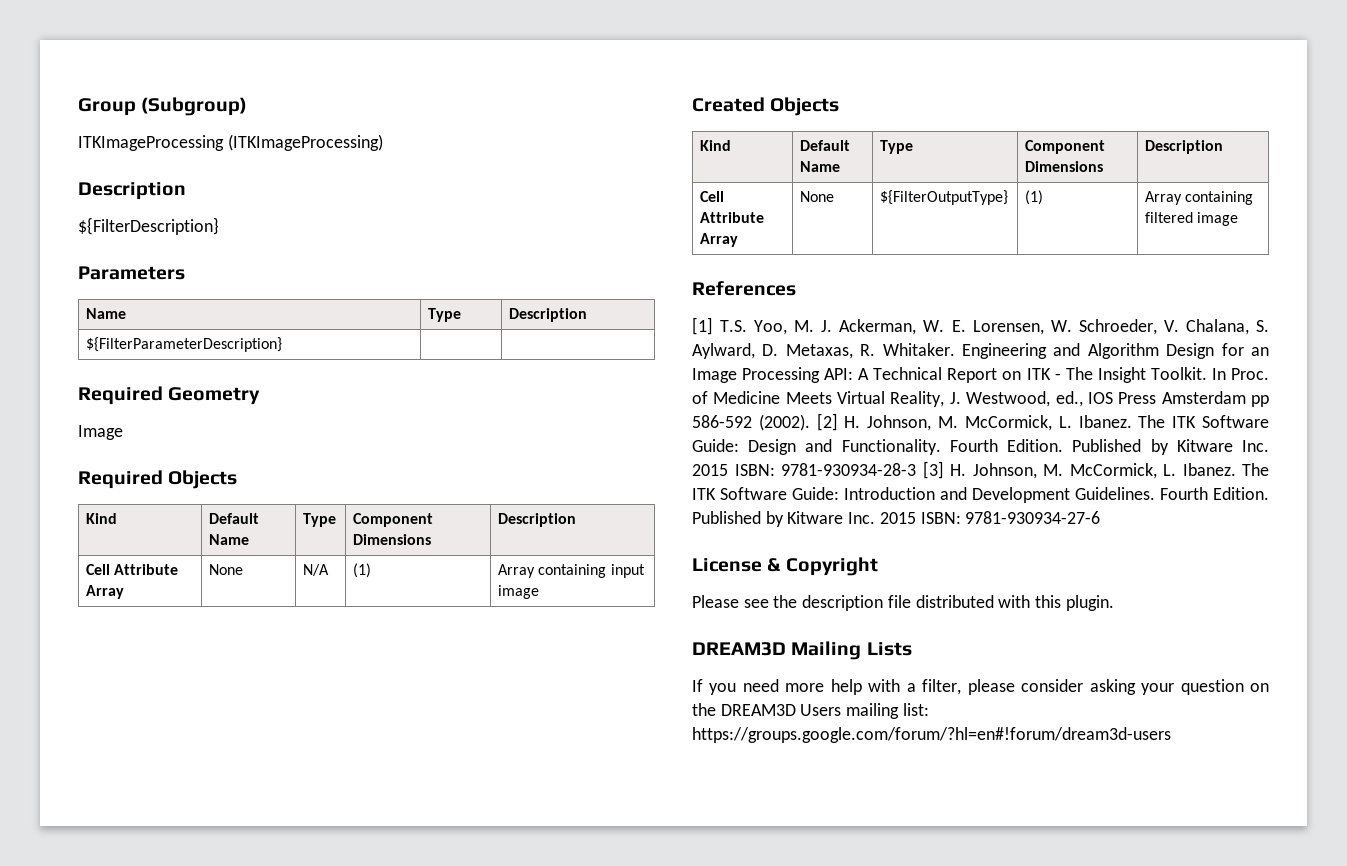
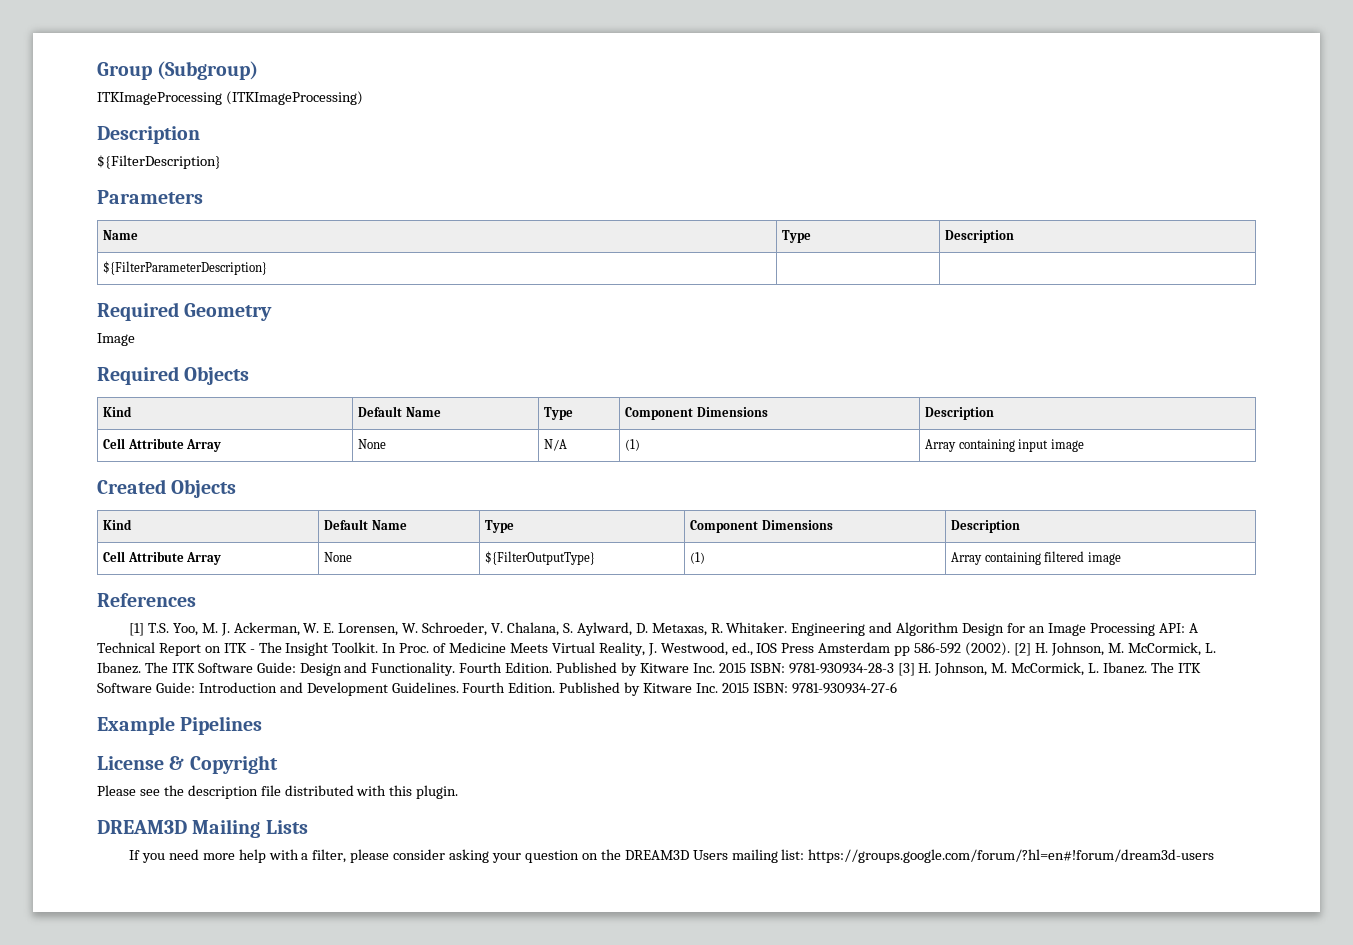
(1101, 517) none -> [97,716,263,735] // Example Pipelines

